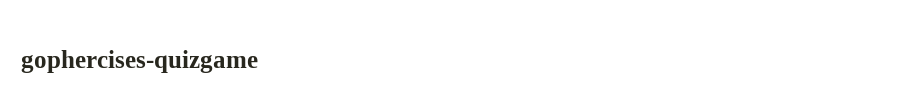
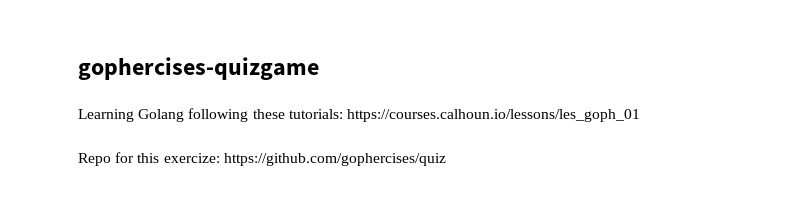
(258, 61) none -> [78,108,640,122] [78,152,446,166] // Learning Golang following these tutorials: https://courses.calhoun.io/lessons/les_goph_01 // Repo for this exercize: https://github.com/gophercises/quiz

